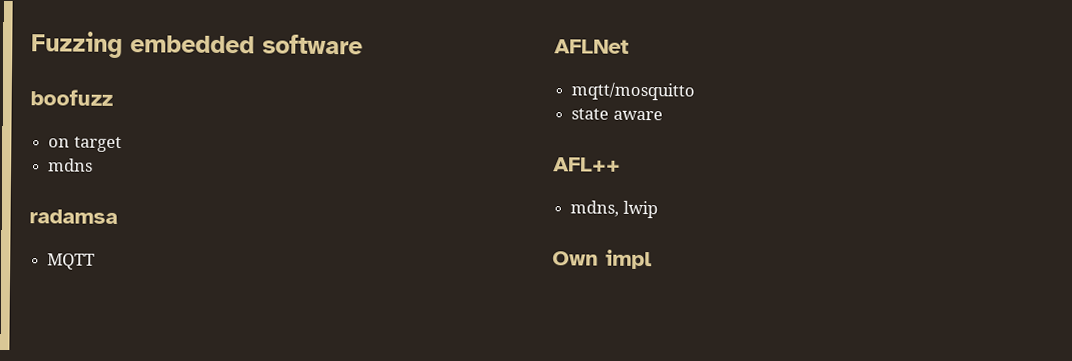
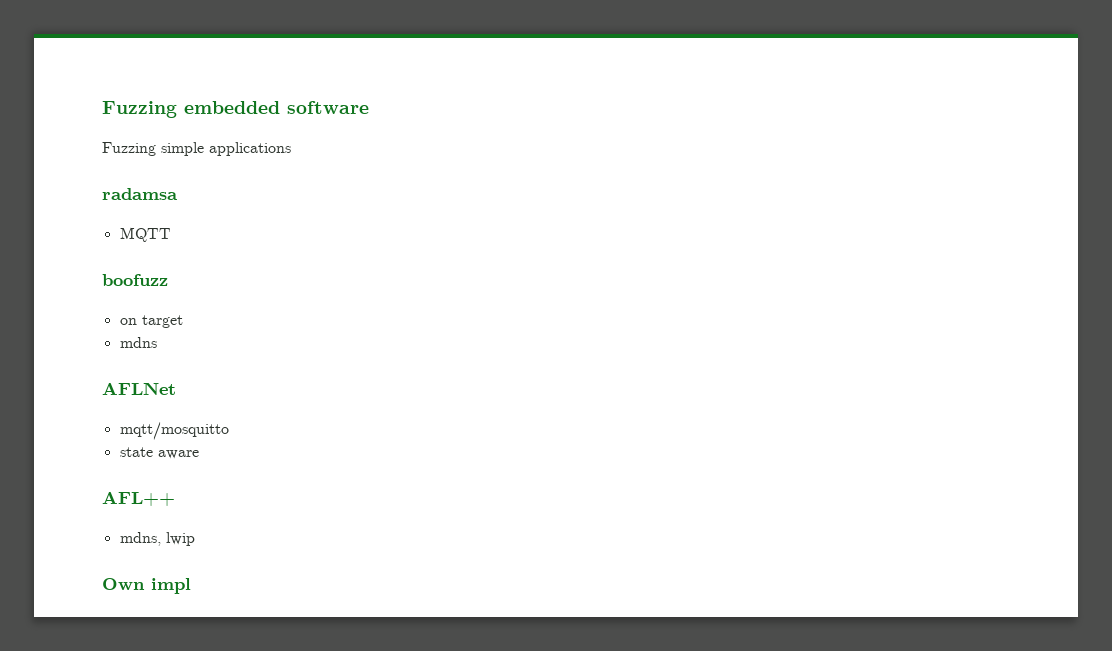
(363, 44) none -> [102,142,291,156] [102,188,178,200] [119,227,171,242] // Fuzzing simple applications // radamsa // MQTT
[29,209,118,224] [47,253,96,270] // radamsa // MQTT -> (157, 342) none

